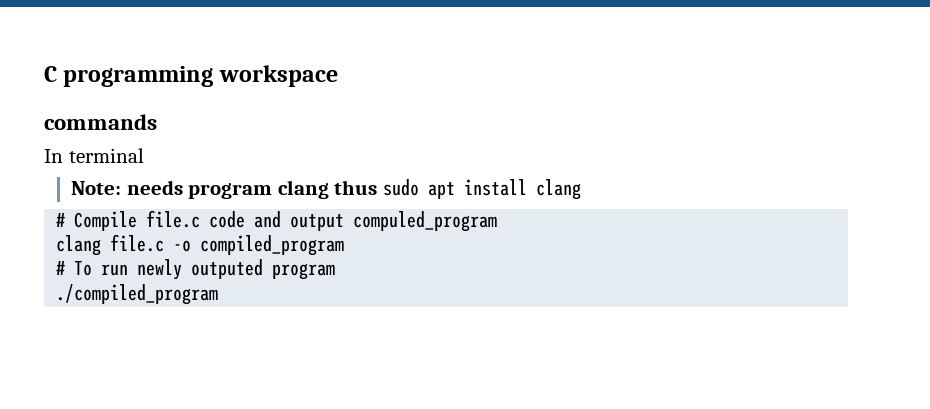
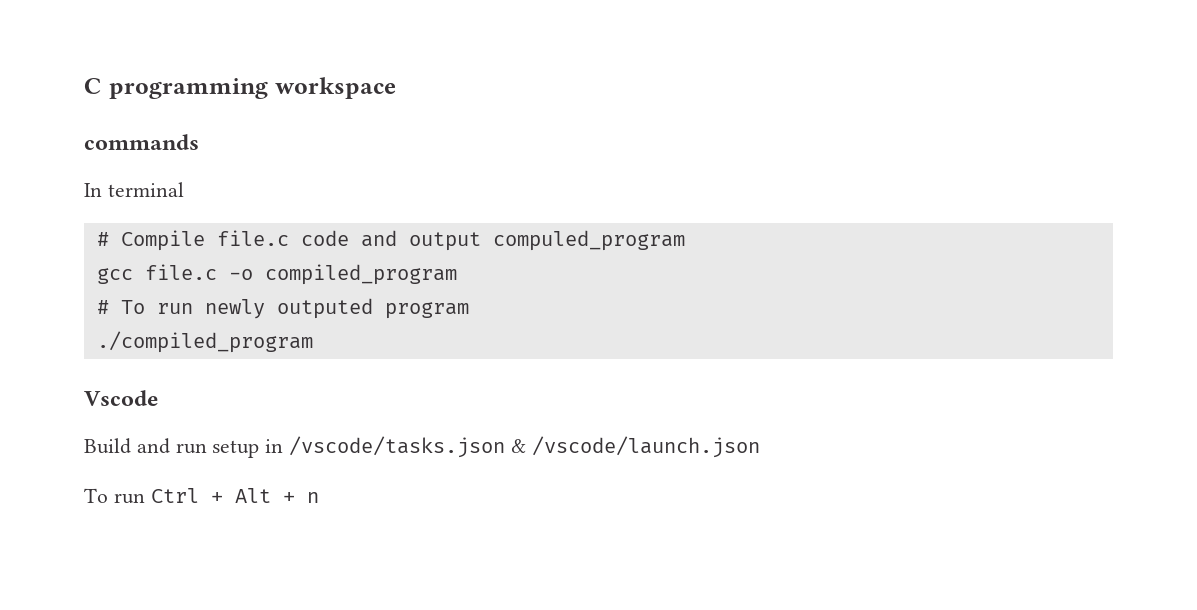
[71,179,581,200] // Note: needs program clang thus sudo apt install clang -> (184, 189) none
[56,235,102,256] clang -> [96,268,133,284] gcc
(219, 294) none -> [84,390,158,406] [84,436,760,458] [84,488,319,504] // Vscode // Build and run setup in /vscode/tasks.json & /vscode/launch.json // To run Ctrl + Alt + n

